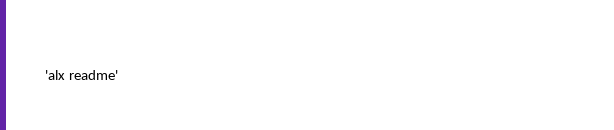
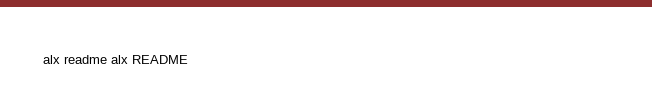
[45,70,118,80] 'alx readme' -> [43,55,188,64] alx readme alx README

